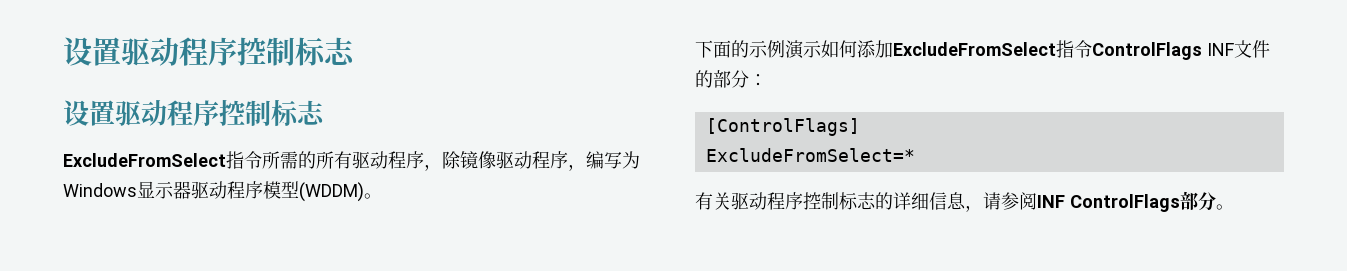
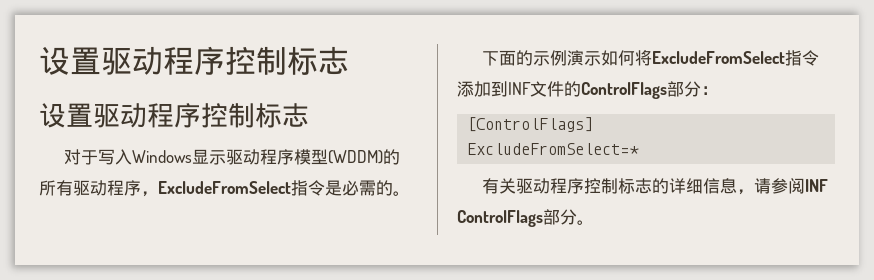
[63,151,640,171] [63,181,364,202] ExcludeFromSelect指令所需的所有驱动程序，除镜像驱动程序，编写为Windows显示器驱动程序模型(WDDM) -> [64,149,401,165] [39,180,393,197] 对于写入Windows显示驱动程序模型(WDDM)的所有驱动程序，ExcludeFromSelect指令是必需的
[857,40,1202,60] 添加ExcludeFromSelect指令ControlFlags -> [635,50,820,66] [457,81,508,97] 将ExcludeFromSelect指令添加到
(713, 79) none -> [581,82,667,99] ControlFlags

